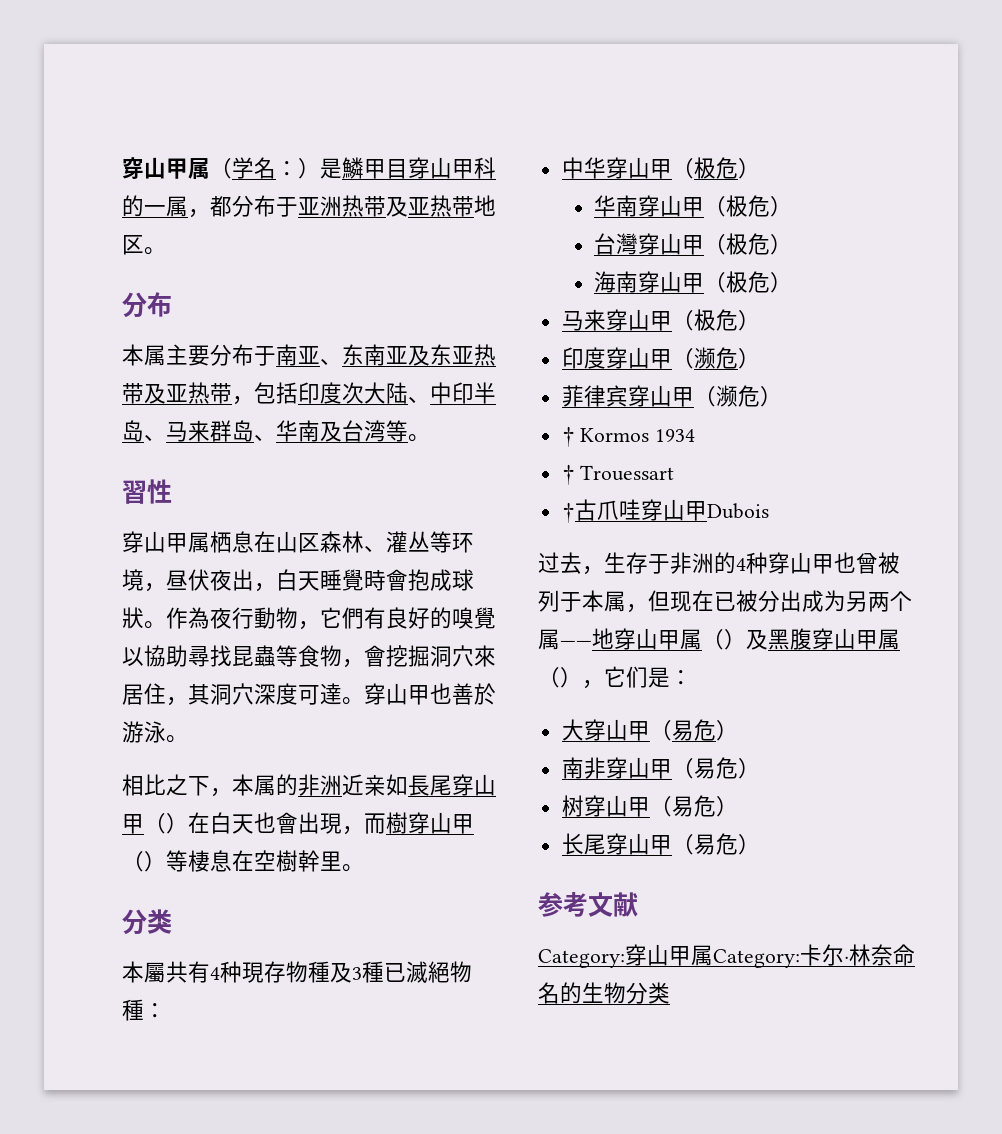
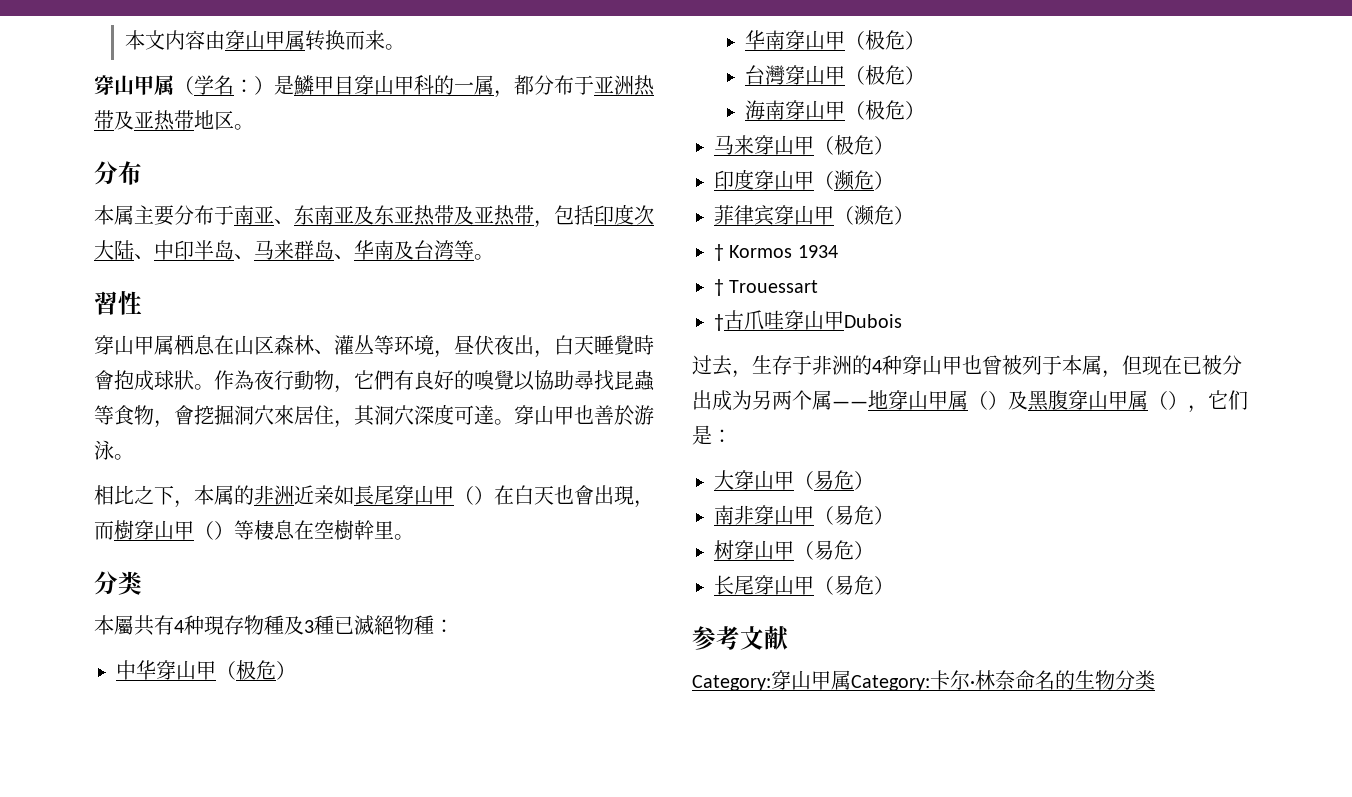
(122, 168) none -> [124,30,405,51] 本文内容由穿山甲属转换而来。 //

